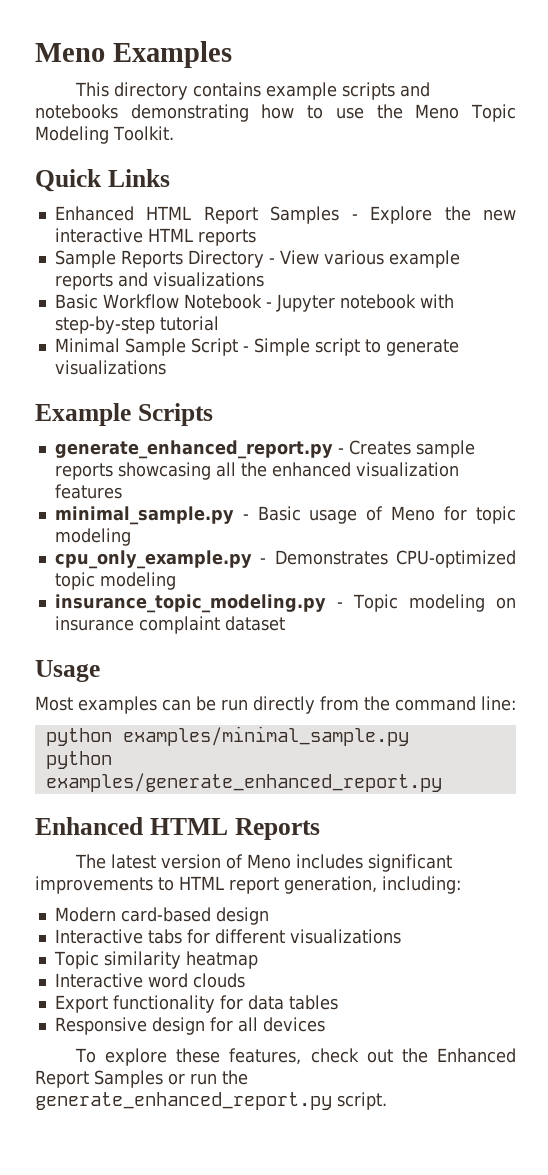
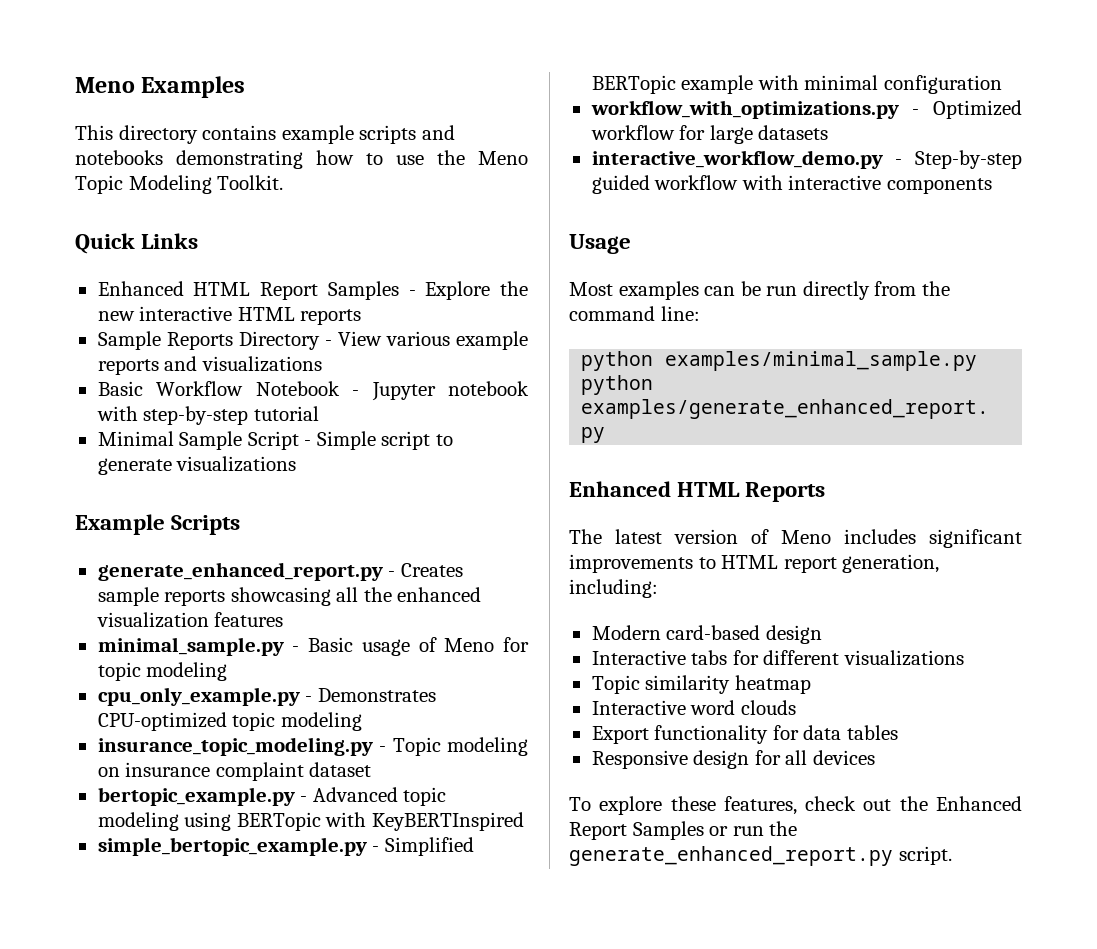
(285, 623) none -> [97,787,447,806] [97,812,524,831] [97,837,474,856] [591,75,1002,94] [590,100,1022,119] [590,125,829,144] [591,150,1022,169] [591,175,992,194] // bertopic_example.py - Advanced topic modeling using BERTopic with KeyBERTInspired // simple_bertopic_example.py - Simplified BERTopic example with minimal configuration // workflow_with_optimizations.py - Optimized workflow for large datasets // interactive_workflow_demo.py - Step-by-step guided workflow with interactive components

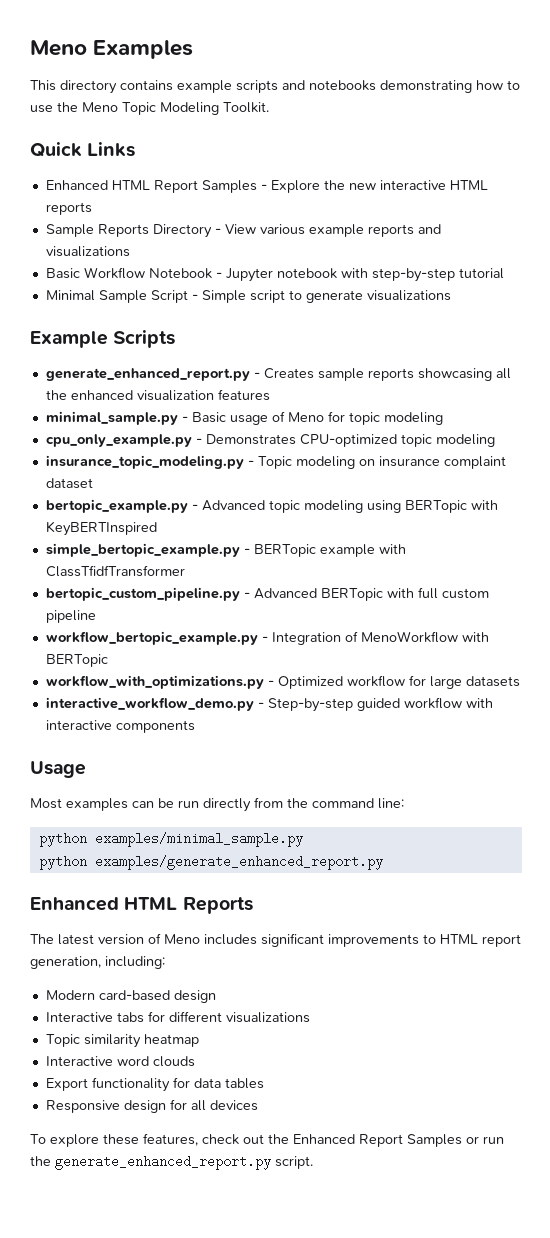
[384,837,474,856] Simplified -> (250, 551) none
[804,75,1002,94] minimal configuration -> [45,565,185,577] [45,587,489,601] [45,610,96,623] [45,631,489,645] [45,654,108,667] ClassTfidfTransformer // bertopic_custom_pipeline.py - Advanced BERTopic with full custom pipeline // workflow_bertopic_example.py - Integration of MenoWorkflow with BERTopic

